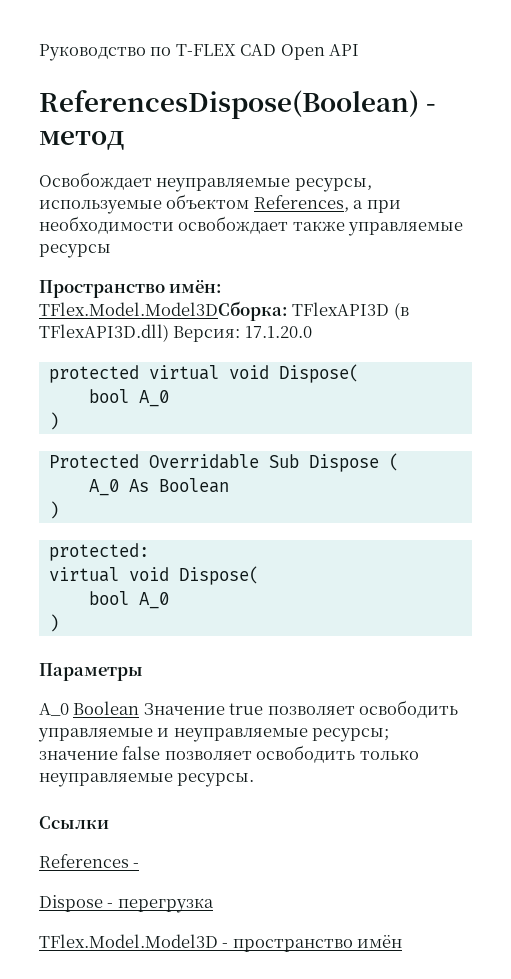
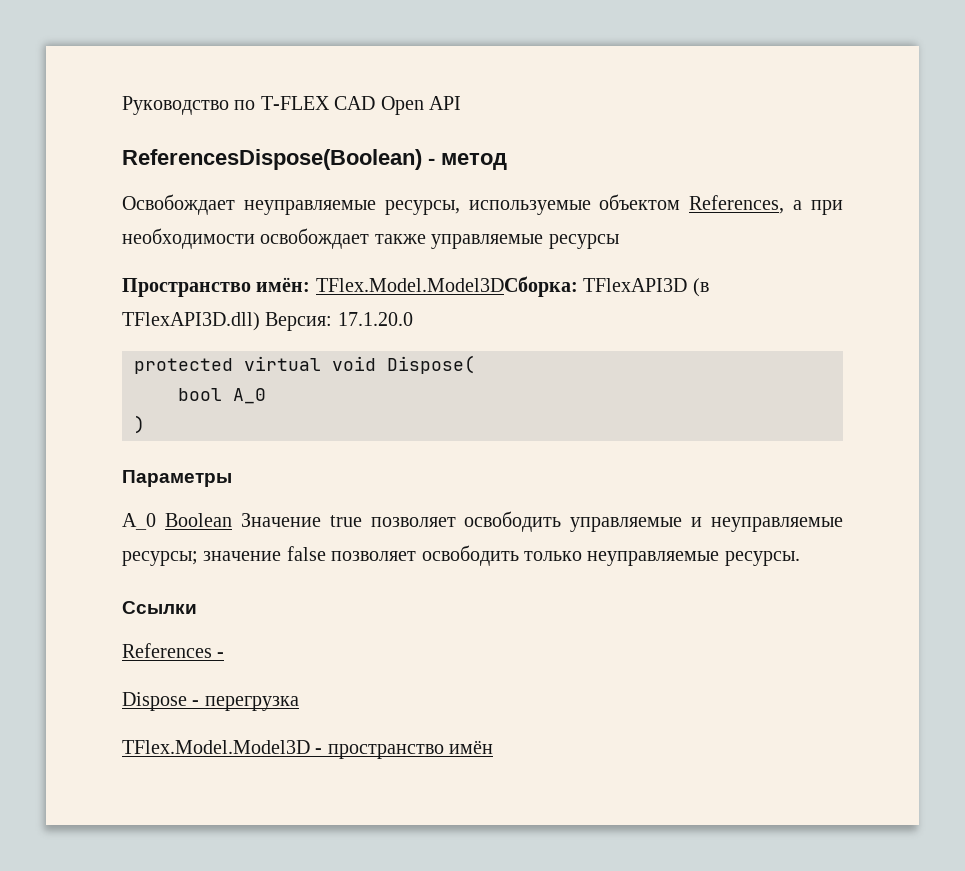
[48,453,399,472] [88,478,229,496] [48,501,59,519] [48,543,149,561] [48,566,259,585] [88,591,169,609] [48,614,59,632] // Protected Overridable Sub Dispose ( // A_0 As Boolean // ) // protected: // virtual void Dispose( // bool A_0 // ) -> (145, 424) none

